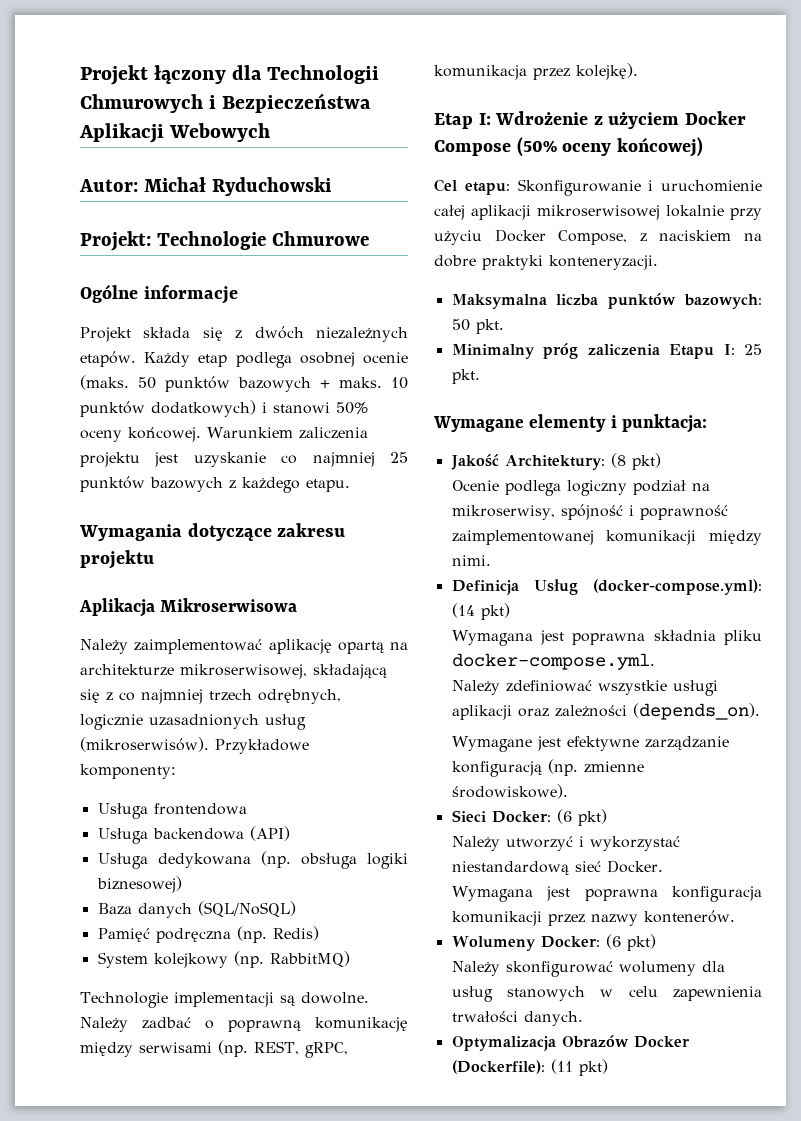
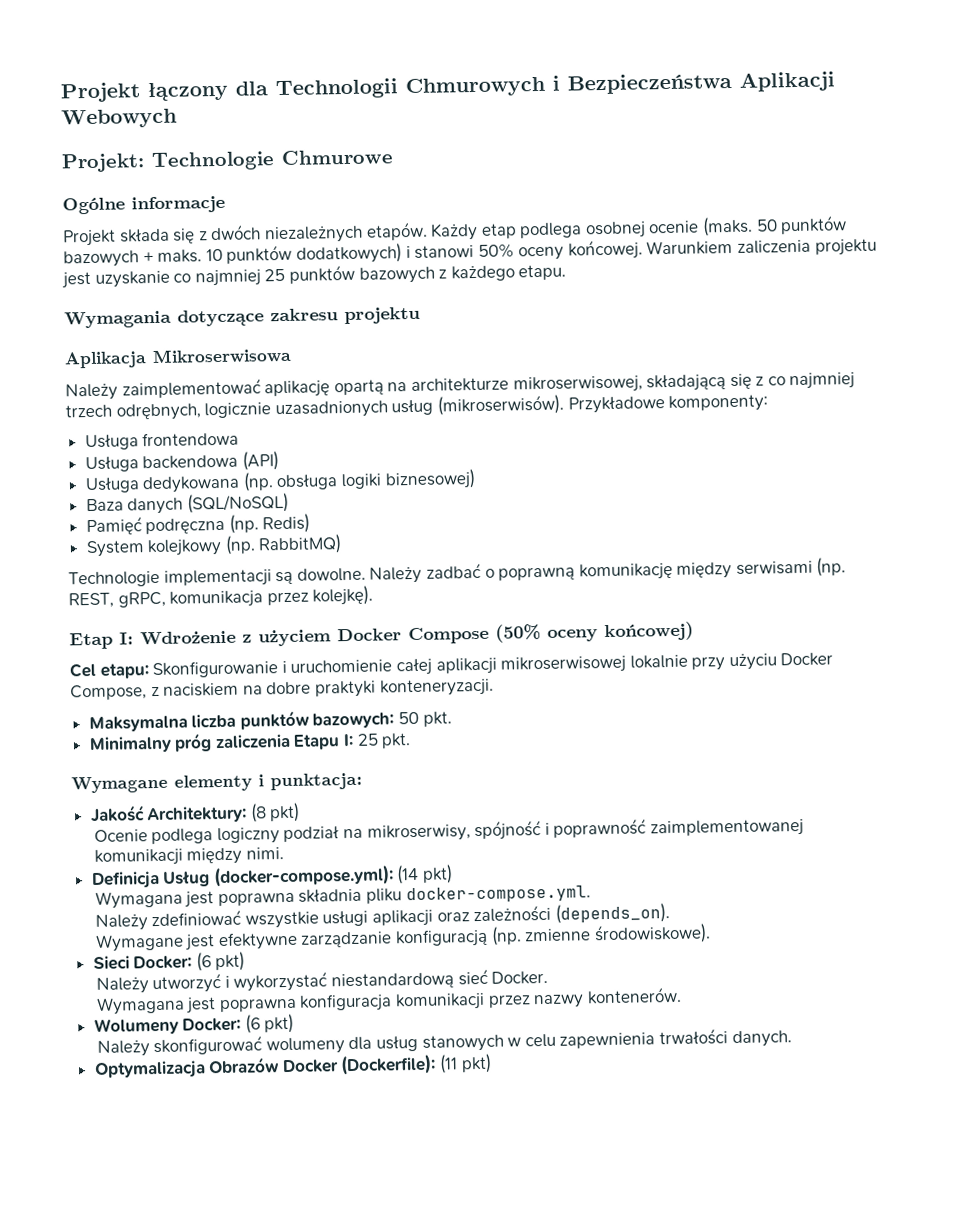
[79,177,331,196] // Autor: Michał Ryduchowski -> (177, 118) none

